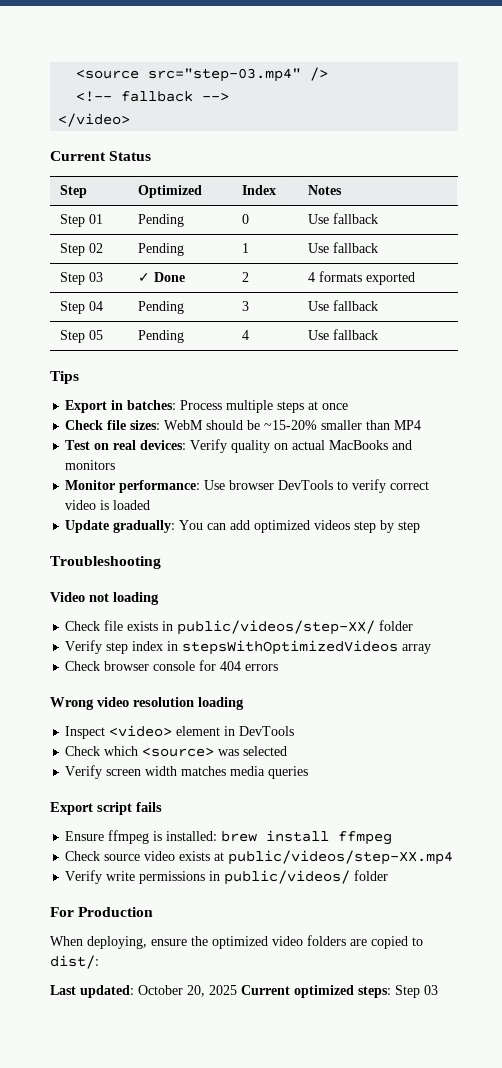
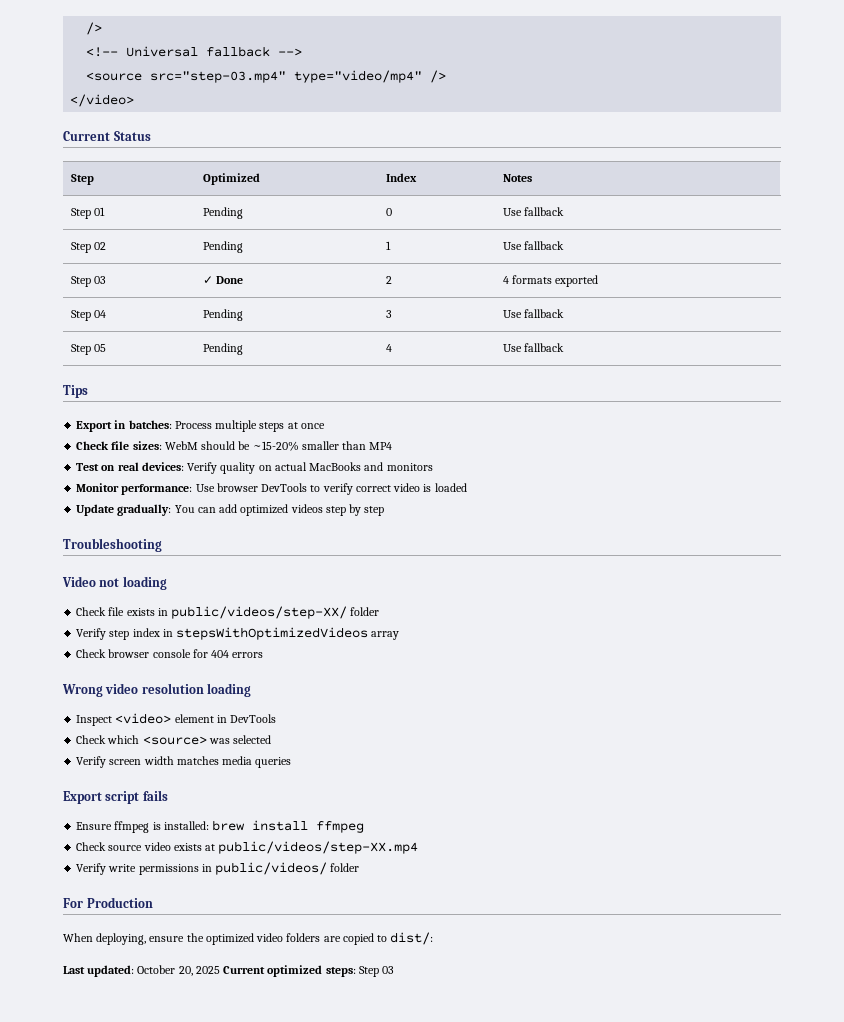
[76,68,302,82] <source src="step-03.mp4" -> (86, 28) none
(113, 96) none -> [126,46,199,57] Universal
(230, 97) none -> [86,70,447,83] // <source src="step-03.mp4" type="video/mp4" />

